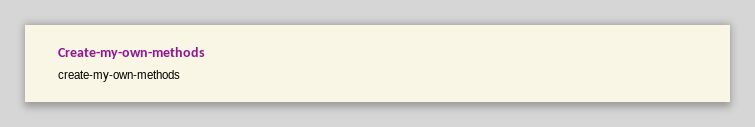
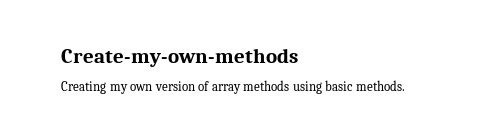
[58,70,180,82] create-my-own-methods -> [61,80,405,94] Creating my own version of array methods using basic methods.

